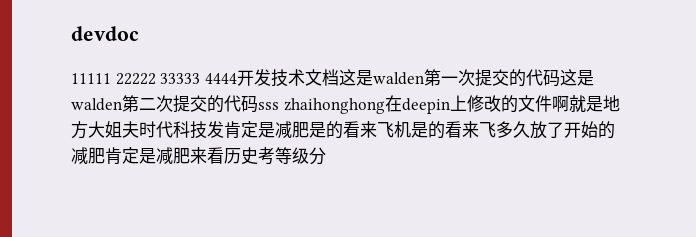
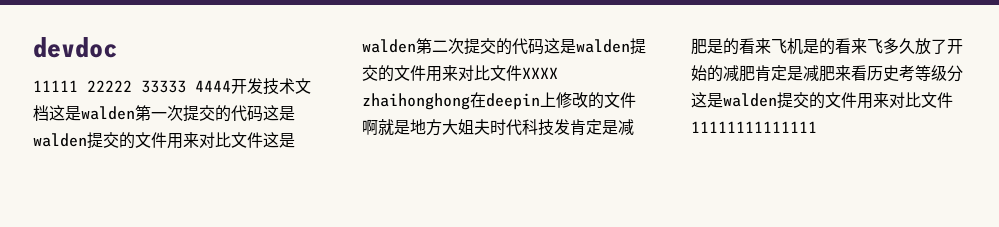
[122,95,279,113] 第二次提交的代码sss -> [87,132,295,149] [362,38,646,55] [362,65,558,82] 提交的文件用来对比文件这是walden第二次提交的代码这是walden提交的文件用来对比文件XXXX
(326, 156) none -> [691,92,953,109] [691,121,817,133] 这是walden提交的文件用来对比文件11111111111111

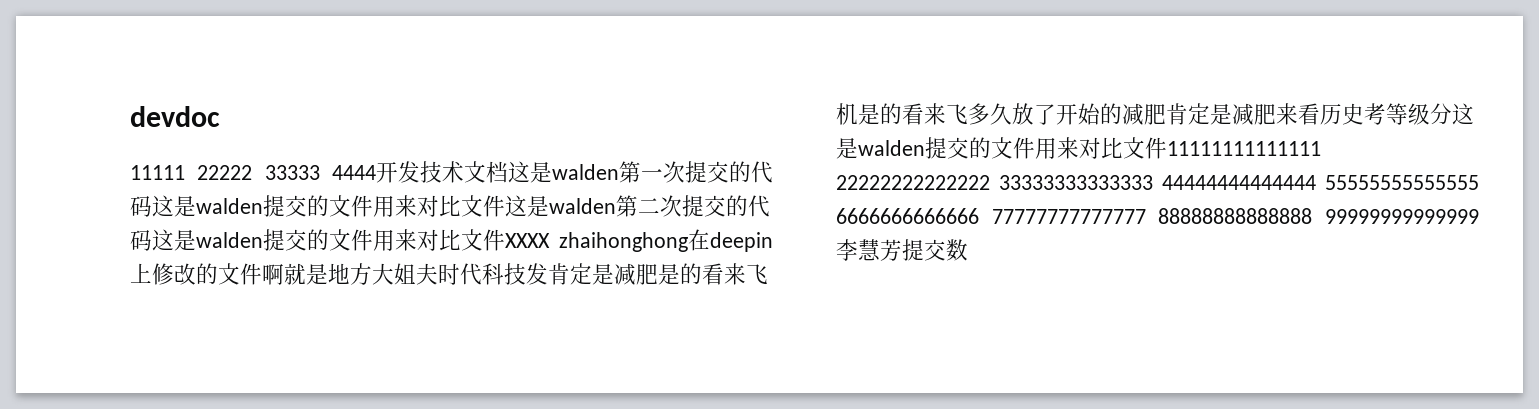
(817, 127) none -> [836,175,1479,190] [836,208,1479,224] [836,239,968,261] 22222222222222 33333333333333 44444444444444 55555555555555 6666666666666 77777777777777 88888888888888 99999999999999李慧芳提交数

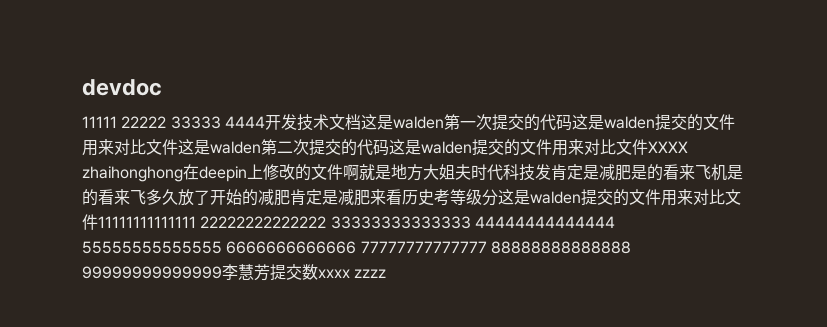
(968, 250) none -> [318,269,387,278] xxxx zzzz

